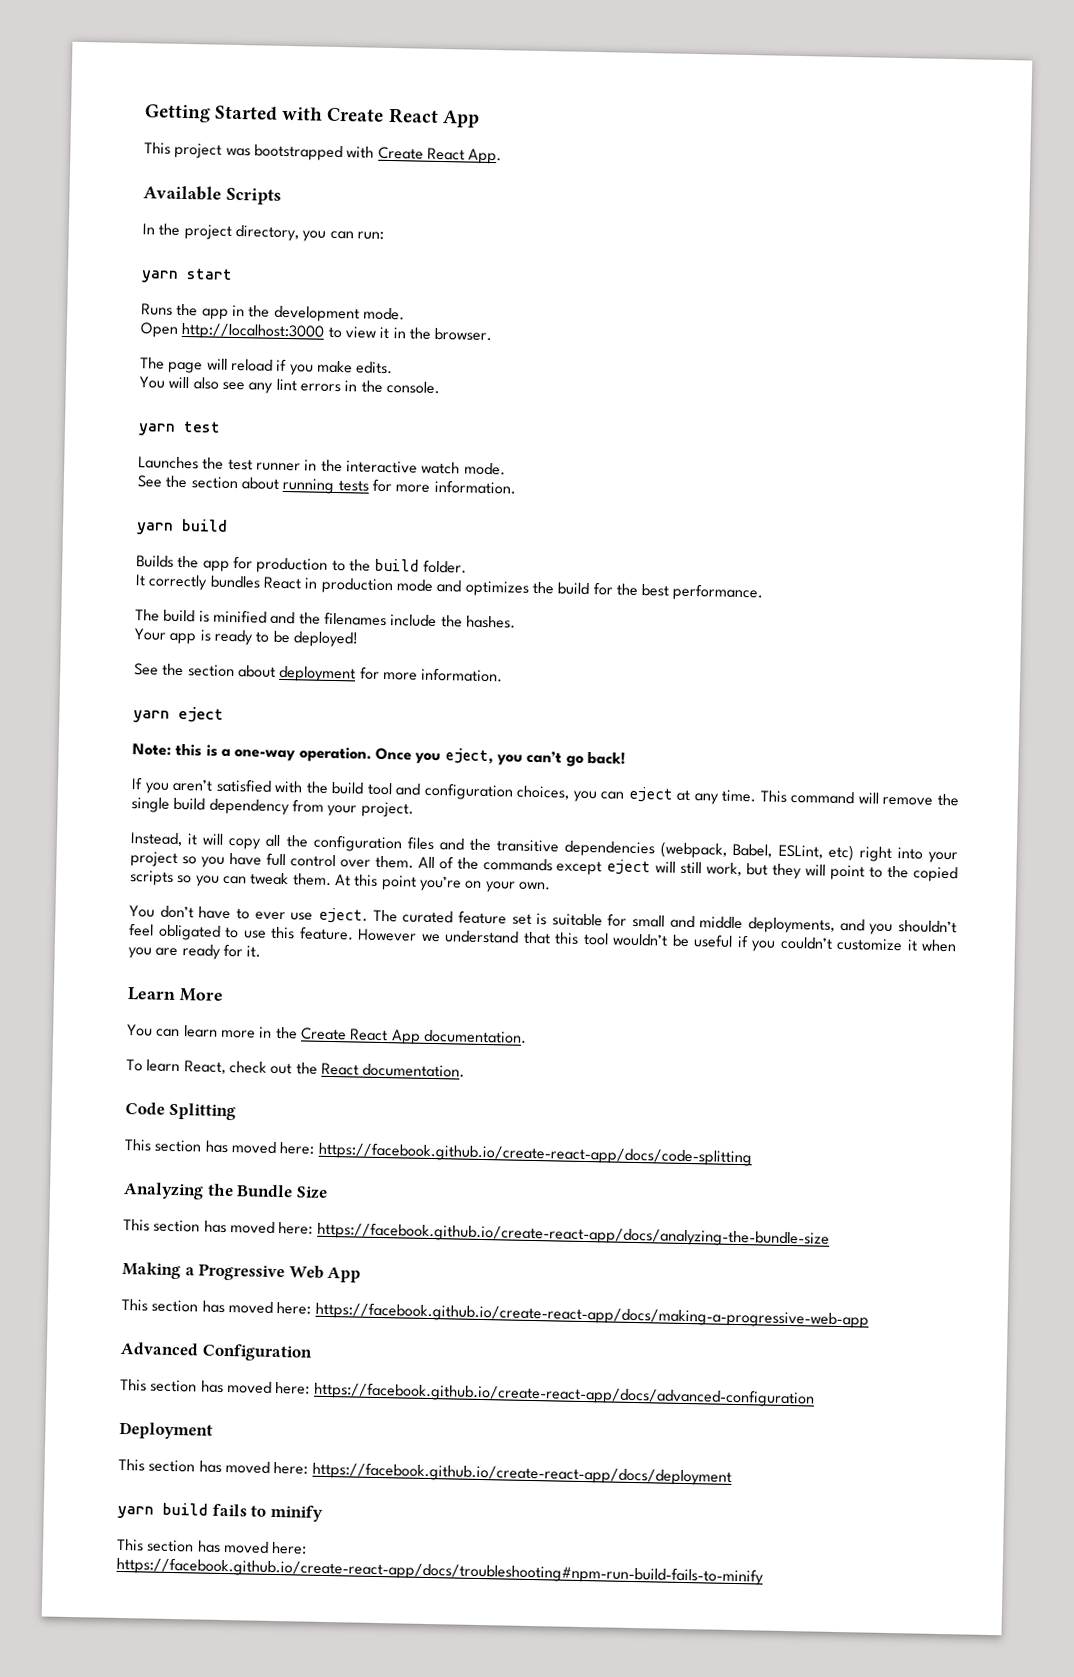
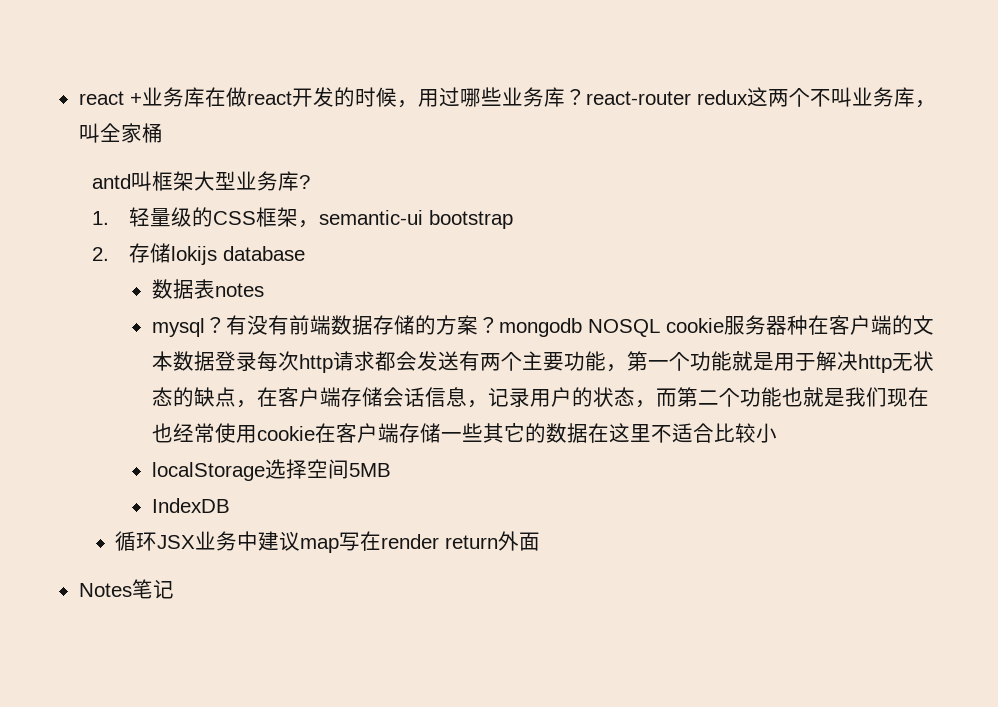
[144,104,480,128] [144,142,503,165] [143,185,282,205] [142,223,384,242] [141,268,233,283] [141,303,405,323] [140,322,493,342] [140,357,394,376] [139,376,440,395] [138,421,221,436] [138,456,506,476] [137,475,516,495] [136,519,228,535] [136,555,467,574] [135,574,764,602] [135,609,516,629] [134,628,358,648] [134,663,504,683] [133,706,224,723] [132,743,626,767] [131,777,959,807] [131,797,414,818] [130,832,958,864] [130,851,958,883] [130,870,551,893] [129,905,957,935] [129,923,957,953] [128,943,262,960] [127,987,224,1002] [127,1024,527,1045] [126,1059,466,1078] [125,1102,236,1121] [124,1139,752,1167] [123,1181,328,1200] [123,1218,830,1248] [122,1261,362,1283] [121,1298,869,1329] [120,1341,313,1362] [120,1378,815,1408] [119,1421,213,1440] [118,1458,732,1486] [117,1502,323,1522] [116,1538,308,1555] [116,1556,764,1586] Getting Started with Create React App // This project was bootstrapped with Create React App. // Available Scripts // In the project directory, you can run: // yarn start // Runs the app in the development mode. // Open http://localhost:3000 to view it in the browser. // The page will reload if you make edits. // You will also see any lint errors in the console. // yarn test // Launches the test runner in the interactive watch mode. // See the section about running tests for more information. // yarn build // Builds the app for production to the build folder. // It correctly bundles React in production mode and optimizes the build for the best performance. // The build is minified and the filenames include the hashes. // Your app is ready to be deployed! // See the section about deployment for more information. // yarn eject // Note: this is a one-way operation. Once you eject, you can’t go back! // If you aren’t satisfied with the build tool and configuration choices, you can eject at any time. This command will remove the single build dependency from your project. // Instead, it will copy all the configuration files and the transitive dependencies (webpack, Babel, ESLint, etc) right into your project so you have full control over them. All of the commands except eject will still work, but they will point to the copied scripts so you can tweak them. At this point you’re on your own. // You don’t have to ever use eject. The curated feature set is suitable for small and middle deployments, and you shouldn’t feel obligated to use this feature. However we understand that this tool wouldn’t be useful if you couldn’t customize it when you are ready for it. // Learn More // You can learn more in the Create React App documentation. // To learn React, check out the React documentation. // Code Splitting // This section has moved here: https://facebook.github.io/create-react-app/docs/code-splitting // Analyzing the Bundle Size // This section has moved here: https://facebook.github.io/create-react-app/docs/analyzing-the-bundle-size // Making a Progressive Web App // This section has moved here: https://facebook.github.io/create-react-app/docs/making-a-progressive-web-app // Advanced Configuration // This section has moved here: https://facebook.github.io/create-react-app/docs/advanced-configuration // Deployment // This section has moved here: https://facebook.github.io/create-react-app/docs/deployment // yarn build fails to minify // This section has moved here: https://facebook.github.io/create-react-app/docs/troubleshooting#npm-run-build-fails-to-minify -> [78,87,936,108] [78,123,163,143] [92,171,311,191] [92,207,513,229] [92,243,305,265] [151,279,264,299] [151,315,934,337] [151,351,934,373] [151,387,929,408] [151,423,777,443] [151,459,391,481] [151,498,230,513] [115,531,541,553] [78,579,174,599] react +业务库在做react开发的时候，用过哪些业务库？react-router redux这两个不叫业务库，叫全家桶 // antd叫框架大型业务库? // 1.轻量级的CSS框架，semantic-ui bootstrap // 2.存储lokijs database // 数据表notes // mysql？有没有前端数据存储的方案？mongodb NOSQL cookie服务器种在客户端的文本数据登录每次http请求都会发送有两个主要功能，第一个功能就是用于解决http无状态的缺点，在客户端存储会话信息，记录用户的状态，而第二个功能也就是我们现在也经常使用cookie在客户端存储一些其它的数据在这里不适合比较小 // localStorage选择空间5MB // IndexDB // 循环JSX业务中建议map写在render return外面 // Notes笔记

